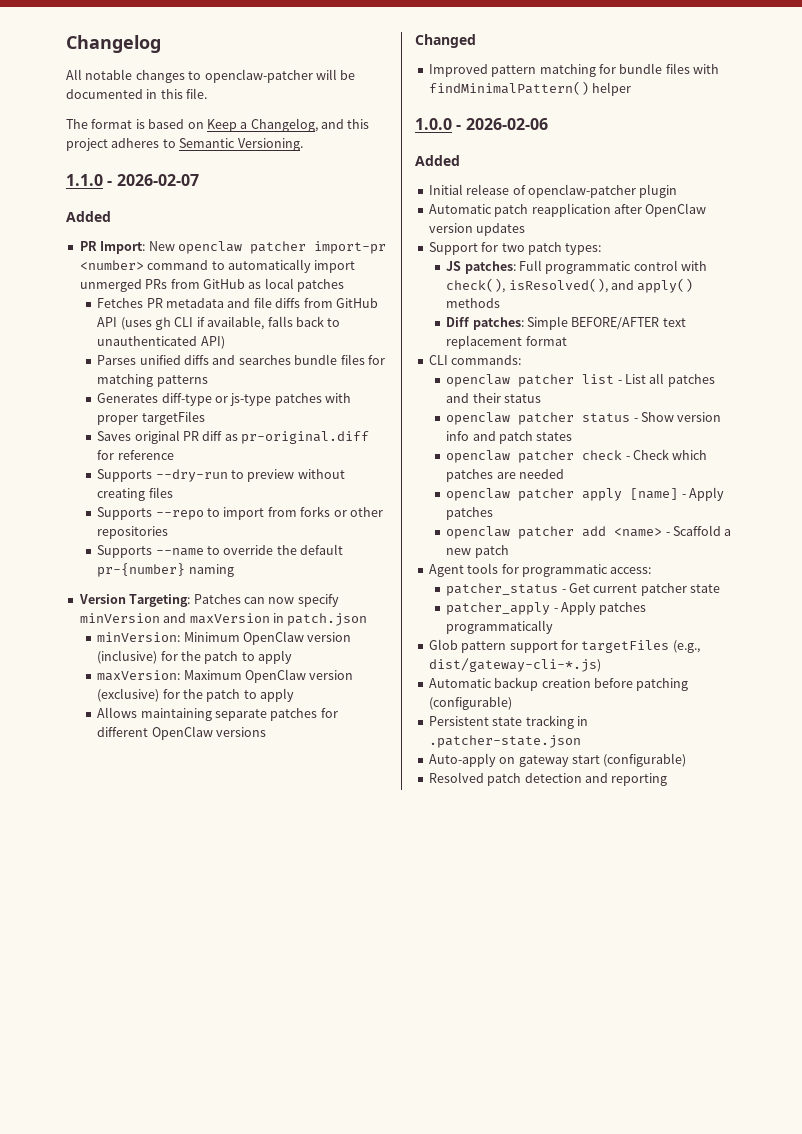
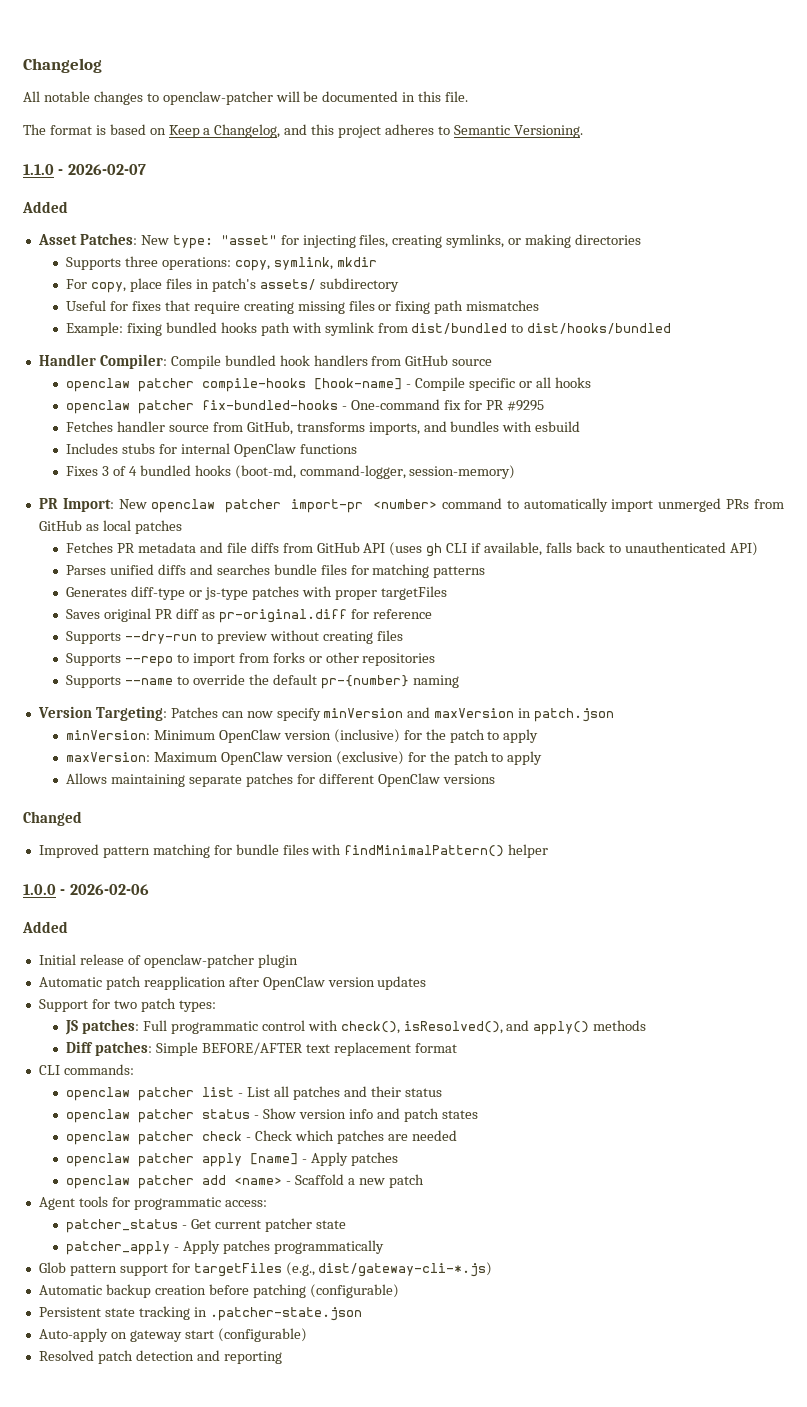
(111, 216) none -> [37,233,642,249] [66,256,377,271] [66,278,399,293] [66,300,540,314] [66,322,672,336] [38,354,493,369] [66,377,591,392] [66,399,544,414] [66,421,581,435] [66,443,357,457] [66,465,516,479] // Asset Patches: New type: "asset" for injecting files, creating symlinks, or making directories // Supports three operations: copy, symlink, mkdir // For copy, place files in patch's assets/ subdirectory // Useful for fixes that require creating missing files or fixing path mismatches // Example: fixing bundled hooks path with symlink from dist/bundled to dist/hooks/bundled // Handler Compiler: Compile bundled hook handlers from GitHub source // openclaw patcher compile-hooks [hook-name] - Compile specific or all hooks // openclaw patcher fix-bundled-hooks - One-command fix for PR #9295 // Fetches handler source from GitHub, transforms imports, and bundles with esbuild // Includes stubs for internal OpenClaw functions // Fixes 3 of 4 bundled hooks (boot-md, command-logger, session-memory)

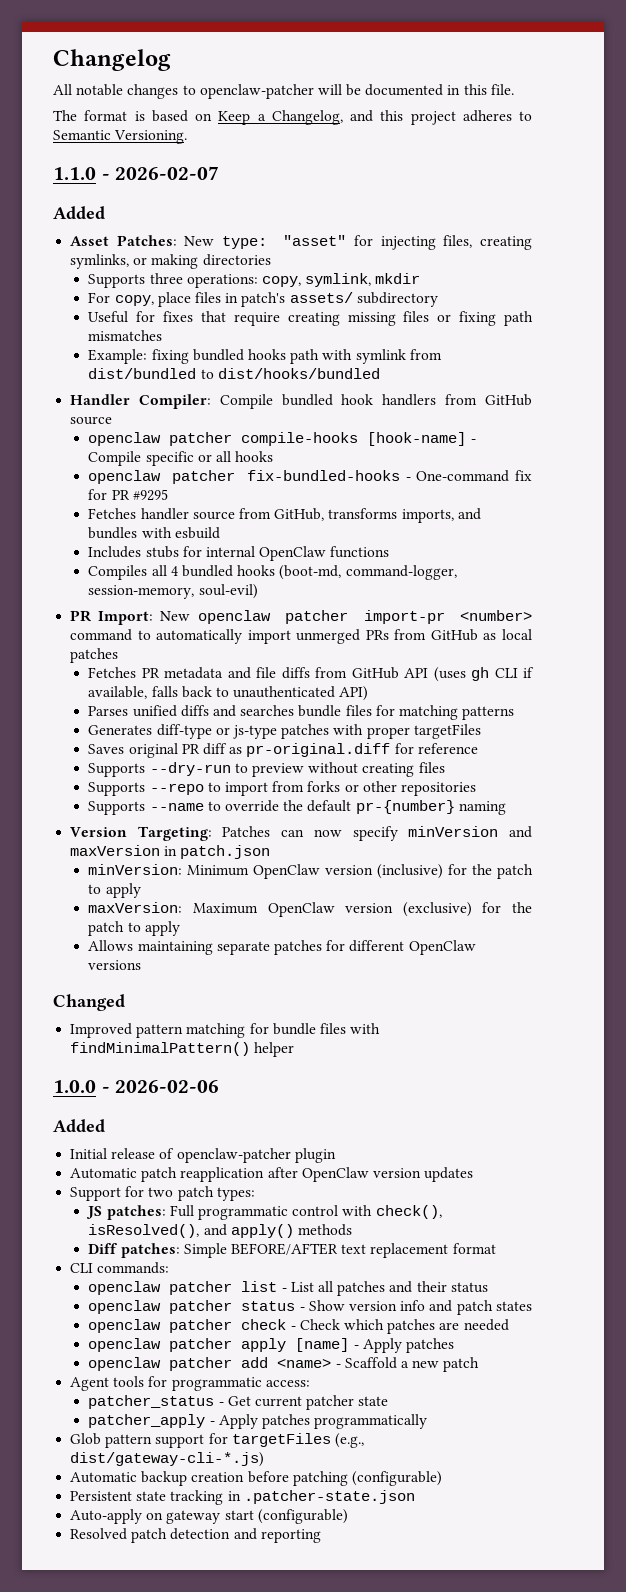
[66,466,126,476] Fixes 3 of -> [88,565,167,580] Compiles all
[409,465,516,479] session-memory) -> [88,584,258,599] session-memory, soul-evil)

